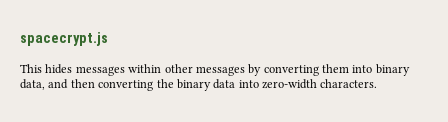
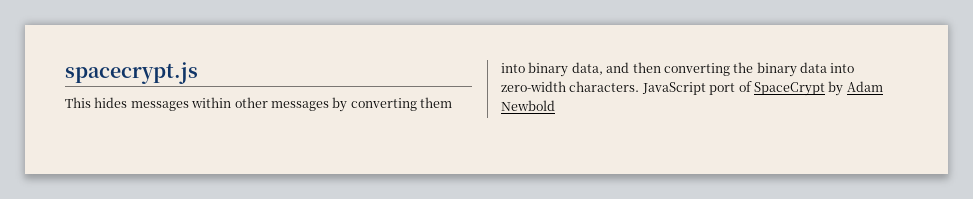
(378, 83) none -> [641,81,883,96] [501,100,555,111] JavaScript port of SpaceCrypt by Adam Newbold

